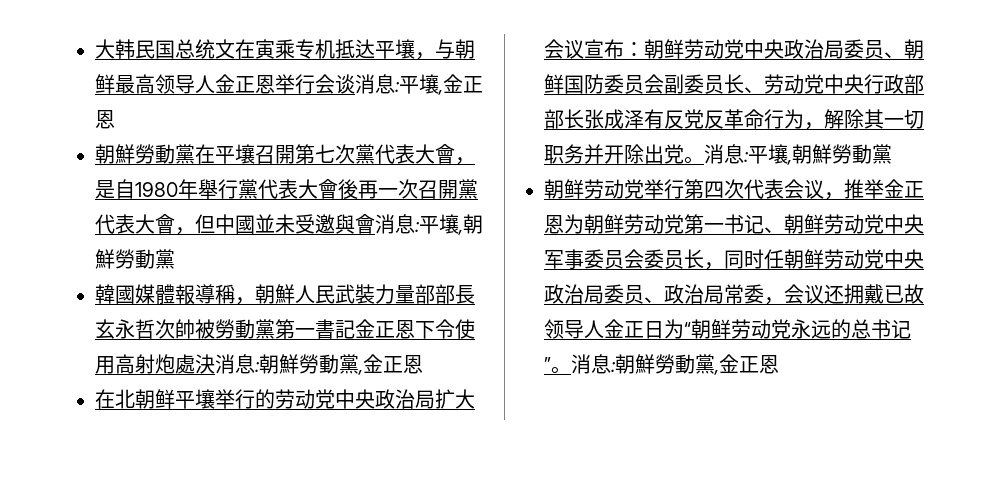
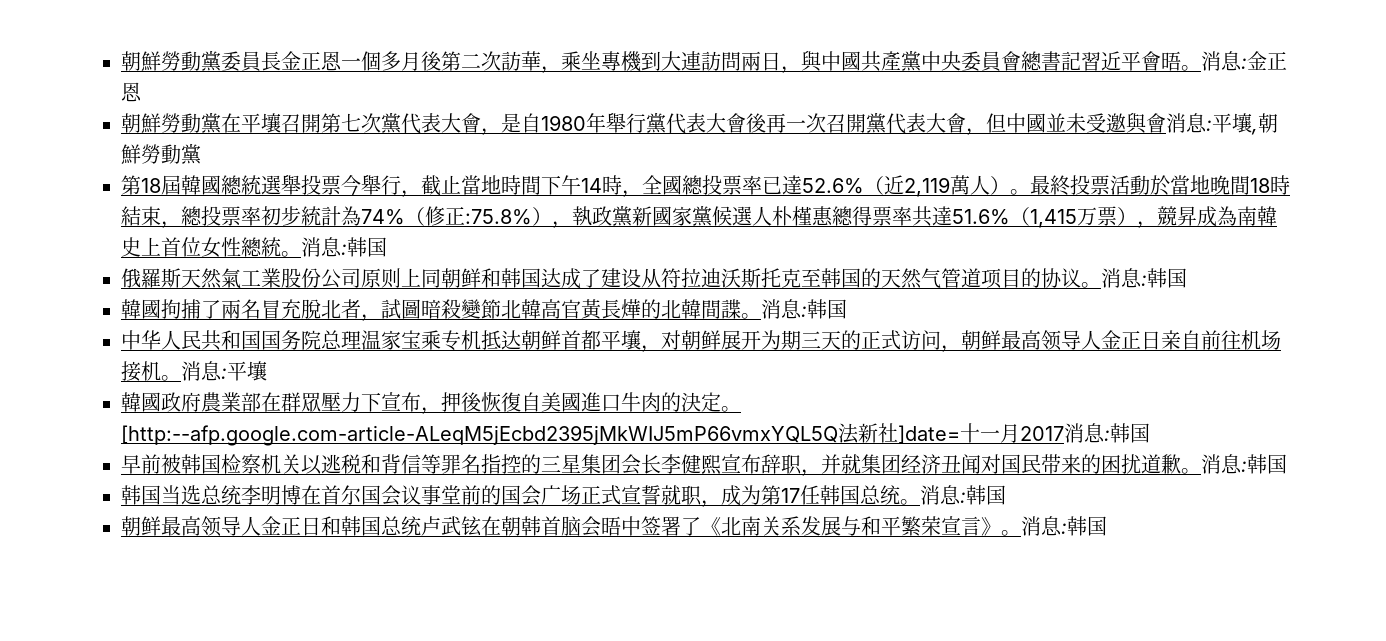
[95,39,475,60] [95,74,443,95] 大韩民国总统文在寅乘专机抵达平壤，与朝鲜最高领导人金正恩举行会谈消息:平壤, -> [121,50,1247,74] 朝鮮勞動黨委員長金正恩一個多月後第二次訪華，乘坐專機到大連訪問兩日，與中國共產黨中央委員會總書記習近平會晤。消息:
[95,284,475,305] [95,319,475,339] [95,354,423,375] [95,389,475,409] [544,39,924,59] [544,74,924,94] [544,109,924,130] [544,144,892,165] [544,179,924,200] [544,214,924,234] [544,249,924,270] [544,284,924,305] [544,319,911,339] [544,354,779,375] 韓國媒體報導稱，朝鮮人民武裝力量部部長玄永哲次帥被勞動黨第一書記金正恩下令使用高射炮處決消息:朝鮮勞動黨,金正恩 // 在北朝鲜平壤举行的劳动党中央政治局扩大会议宣布：朝鲜劳动党中央政治局委员、朝鲜国防委员会副委员长、劳动党中央行政部部长张成泽有反党反革命行为，解除其一切职务并开除出党。消息:平壤,朝鮮勞動黨 // 朝鲜劳动党举行第四次代表会议，推举金正恩为朝鲜劳动党第一书记、朝鲜劳动党中央军事委员会委员长，同时任朝鲜劳动党中央政治局委员、政治局常委，会议还拥戴已故领导人金正日为“朝鲜劳动党永远的总书记”。消息:朝鮮勞動黨,金正恩 -> [121,174,1290,198] [121,205,1277,229] [121,237,387,258] [121,268,1187,289] [121,299,847,322] [121,330,1281,353] [121,361,267,382] [121,392,741,415] [121,423,1150,446] [121,454,1287,477] [121,485,1006,508] [121,516,1107,537] 第18屆韓國總統選舉投票今舉行，截止當地時間下午14時，全國總投票率已達52.6%（近2,119萬人）。最終投票活動於當地晚間18時結束，總投票率初步統計為74%（修正:75.8%），執政黨新國家黨候選人朴槿惠總得票率共達51.6%（1,415万票），競昇成為南韓史上首位女性總統。消息:韩国 // 俄羅斯天然氣工業股份公司原则上同朝鲜和韩国达成了建设从符拉迪沃斯托克至韩国的天然气管道项目的协议。消息:韩国 // 韓國拘捕了兩名冒充脫北者，試圖暗殺變節北韓高官黃長燁的北韓間諜。消息:韩国 // 中华人民共和国国务院总理温家宝乘专机抵达朝鲜首都平壤，对朝鲜展开为期三天的正式访问，朝鲜最高领导人金正日亲自前往机场接机。消息:平壤 // 韓國政府農業部在群眾壓力下宣布，押後恢復自美國進口牛肉的決定。[http:--afp.google.com-article-ALeqM5jEcbd2395jMkWIJ5mP66vmxYQL5Q法新社]date=十一月2017消息:韩国 // 早前被韩国检察机关以逃税和背信等罪名指控的三星集团会长李健熙宣布辞职，并就集团经济丑闻对国民带来的困扰道歉。消息:韩国 // 韩国当选总统李明博在首尔国会议事堂前的国会广场正式宣誓就职，成为第17任韩国总统。消息:韩国 // 朝鲜最高领导人金正日和韩国总统卢武铉在朝韩首脑会晤中签署了《北南关系发展与和平繁荣宣言》。消息:韩国

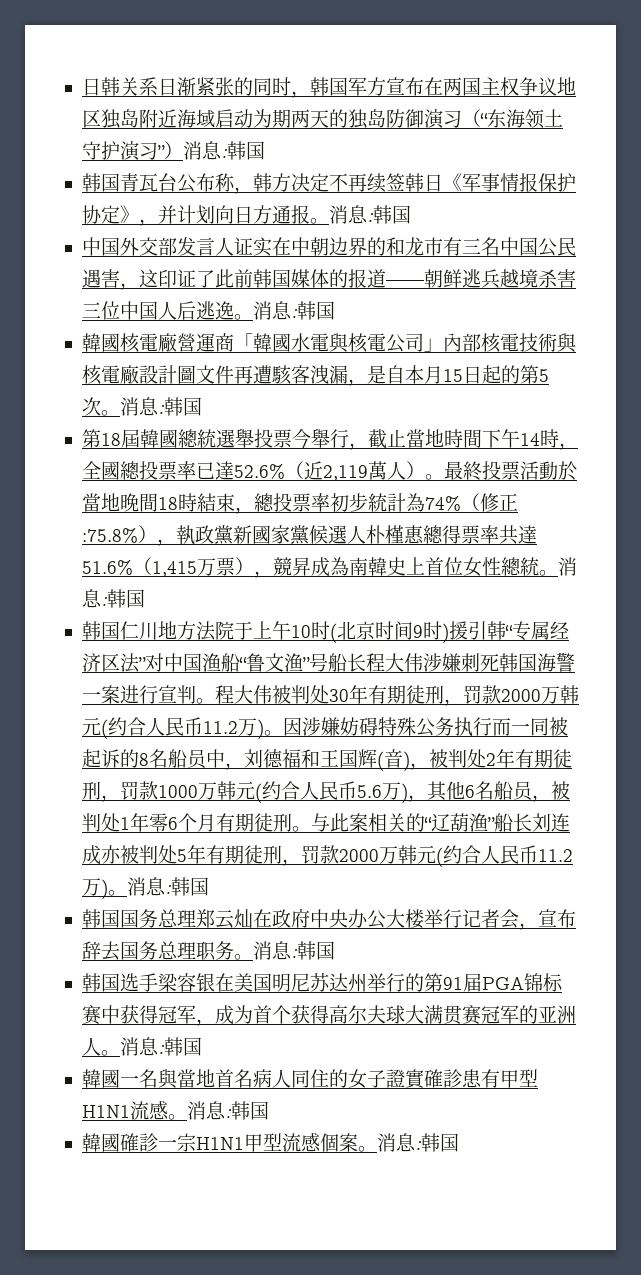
[121,50,1287,74] [121,82,142,102] [121,112,1278,136] [121,143,201,165] 朝鮮勞動黨委員長金正恩一個多月後第二次訪華，乘坐專機到大連訪問兩日，與中國共產黨中央委員會總書記習近平會晤。消息:金正恩 // 朝鮮勞動黨在平壤召開第七次黨代表大會，是自1980年舉行黨代表大會後再一次召開黨代表大會，但中國並未受邀與會消息:平壤,朝鮮勞動黨 -> [81,77,576,98] [81,109,563,129] [81,141,265,161] [81,173,576,194] [81,205,411,226] [81,237,576,257] [81,269,576,290] [81,301,335,320] [81,333,577,353] [81,365,549,386] [81,397,202,416] 日韩关系日渐紧张的同时，韩国军方宣布在两国主权争议地区独岛附近海域启动为期两天的独岛防御演习（“东海领土守护演习”）消息:韩国 // 韩国青瓦台公布称，韩方决定不再续签韩日《军事情报保护协定》，并计划向日方通报。消息:韩国 // 中国外交部发言人证实在中朝边界的和龙市有三名中国公民遇害，这印证了此前韩国媒体的报道——朝鲜逃兵越境杀害三位中国人后逃逸。消息:韩国 // 韓國核電廠營運商「韓國水電與核電公司」內部核電技術與核電廠設計圖文件再遭駭客洩漏，是自本月15日起的第5次。消息:韩国
[121,268,1187,289] [121,299,847,322] [121,330,1281,353] [121,361,267,382] [121,392,741,415] [121,423,1150,446] [121,454,1287,477] [121,485,1006,508] [121,516,1001,537] 俄羅斯天然氣工業股份公司原则上同朝鲜和韩国达成了建设从符拉迪沃斯托克至韩国的天然气管道项目的协议。消息:韩国 // 韓國拘捕了兩名冒充脫北者，試圖暗殺變節北韓高官黃長燁的北韓間諜。消息:韩国 // 中华人民共和国国务院总理温家宝乘专机抵达朝鲜首都平壤，对朝鲜展开为期三天的正式访问，朝鲜最高领导人金正日亲自前往机场接机。消息:平壤 // 韓國政府農業部在群眾壓力下宣布，押後恢復自美國進口牛肉的決定。[http:--afp.google.com-article-ALeqM5jEcbd2395jMkWIJ5mP66vmxYQL5Q法新社]date=十一月2017消息:韩国 // 早前被韩国检察机关以逃税和背信等罪名指控的三星集团会长李健熙宣布辞职，并就集团经济丑闻对国民带来的困扰道歉。消息:韩国 // 韩国当选总统李明博在首尔国会议事堂前的国会广场正式宣誓就职，成为第17任韩国总统。消息:韩国 // 朝鲜最高领导人金正日和韩国总统卢武铉在朝韩首脑会晤中签署了《北南关系发展与和平繁荣宣言》 -> [81,621,569,643] [81,652,575,673] [81,685,579,706] [81,717,568,739] [81,749,572,771] [81,781,570,803] [81,813,570,832] [81,845,573,867] [81,877,209,899] [81,909,576,930] [81,941,335,961] [81,973,563,992] [81,1005,576,1026] [81,1037,202,1056] [81,1069,538,1089] [81,1101,269,1120] [81,1133,358,1152] 韩国仁川地方法院于上午10时(北京时间9时)援引韩“专属经济区法”对中国渔船“鲁文渔”号船长程大伟涉嫌刺死韩国海警一案进行宣判。程大伟被判处30年有期徒刑，罚款2000万韩元(约合人民币11.2万)。因涉嫌妨碍特殊公务执行而一同被起诉的8名船员中，刘德福和王国辉(音)，被判处2年有期徒刑，罚款1000万韩元(约合人民币5.6万)，其他6名船员，被判处1年零6个月有期徒刑。与此案相关的“辽葫渔”船长刘连成亦被判处5年有期徒刑，罚款2000万韩元(约合人民币11.2万)。消息:韩国 // 韩国国务总理郑云灿在政府中央办公大楼举行记者会，宣布辞去国务总理职务。消息:韩国 // 韩国选手梁容银在美国明尼苏达州举行的第91届PGA锦标赛中获得冠军，成为首个获得高尔夫球大满贯赛冠军的亚洲人。消息:韩国 // 韓國一名與當地首名病人同住的女子證實確診患有甲型H1N1流感。消息:韩国 // 韓國確診一宗H1N1甲型流感個案

